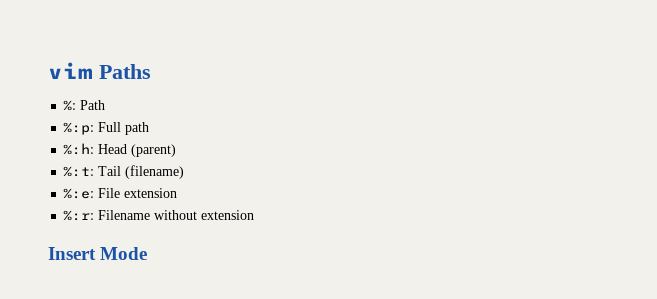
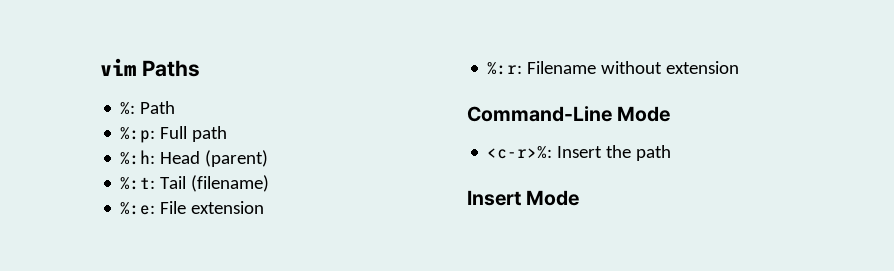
(255, 215) none -> [467,106,671,122] [487,145,672,161] // Command-Line Mode // <c-r>%: Insert the path

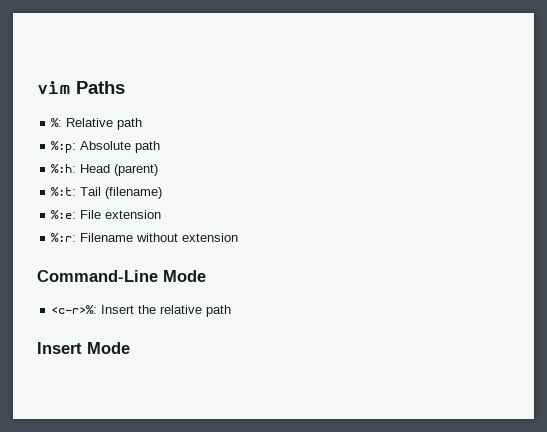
[140,101,176,114] Path -> [66,118,143,130] Relative path
[160,126,188,139] Full -> [80,141,132,150] Absolute
(632, 151) none -> [160,305,203,314] relative

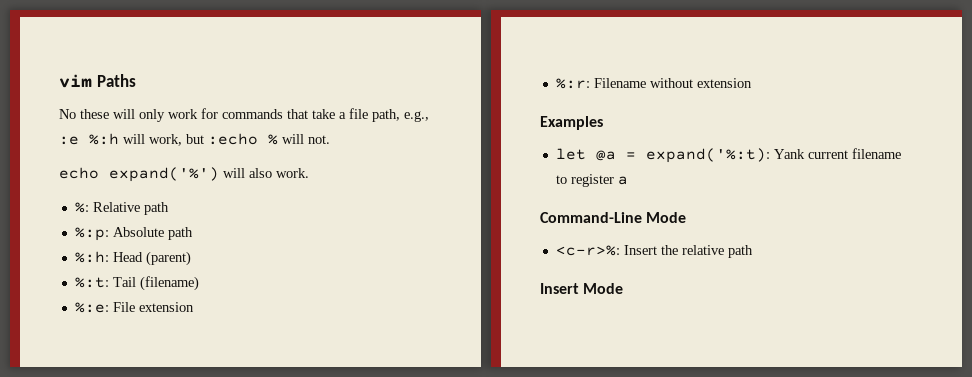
(125, 87) none -> [59,108,429,122] [59,133,330,146] [59,167,309,182] // No these will only work for commands that take a file path, e.g., :e %:h will work, but :echo % will not. // echo expand('%') will also work.
(239, 237) none -> [540,116,603,130] [555,148,901,163] [555,174,628,187] // Examples // let @a = expand('%:t): Yank current filename to register a

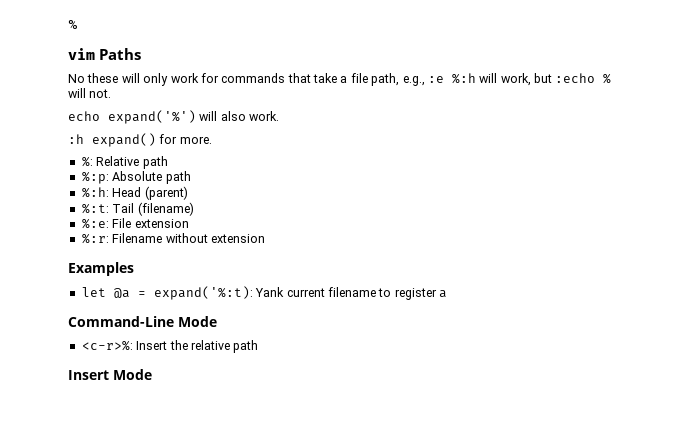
(59, 81) none -> [68,20,78,29] % //
(309, 173) none -> [68,133,212,147] // :h expand() for more.

